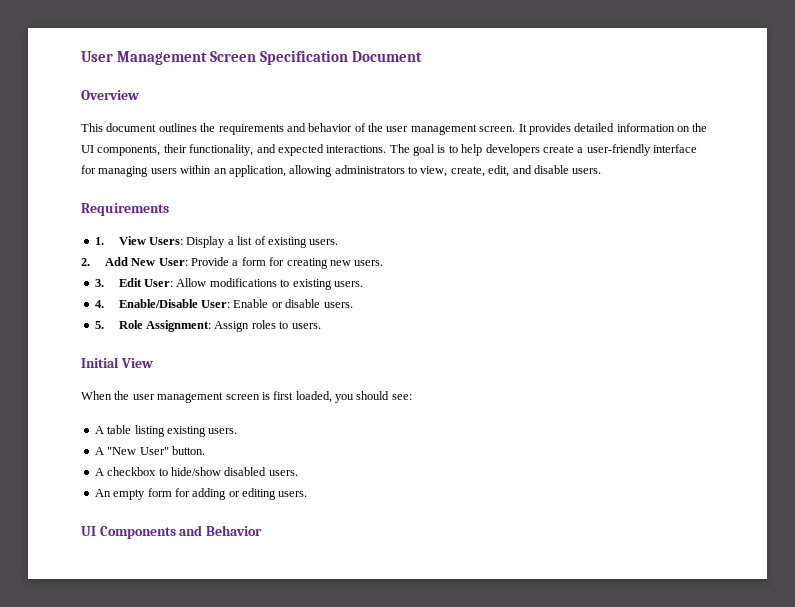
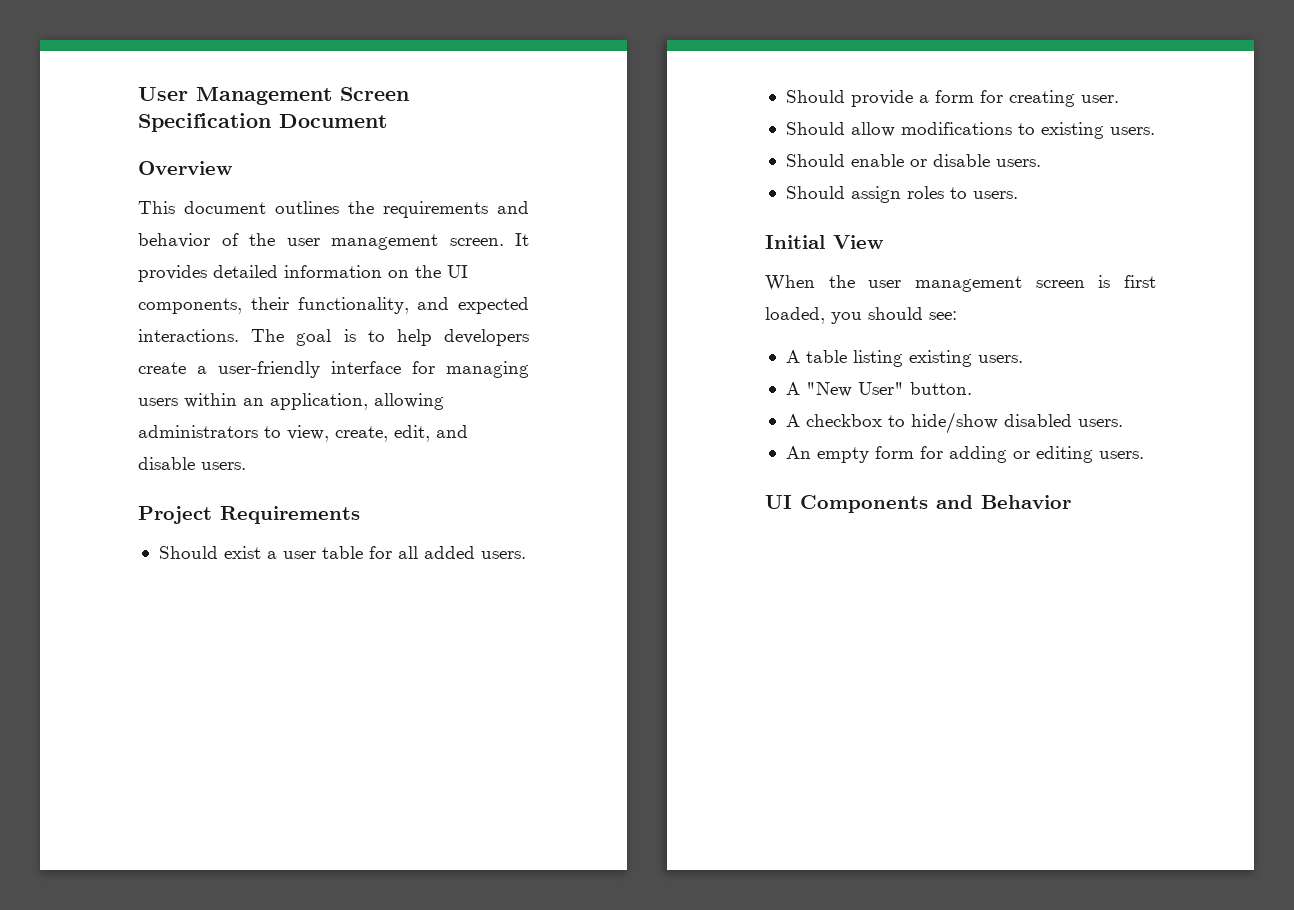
(602, 171) none -> [138,506,212,524] Project
[94,236,339,248] [81,257,384,269] [94,278,207,287] 1. View Users: Display a list of existing users. // 2. Add New User: Provide a form for creating new users. // 3. Edit User: Allow -> [158,546,526,559] [785,90,1119,107] [785,122,895,137] Should exist a user table for all added users. // Should provide a form for creating user. // Should allow
[94,299,269,308] 4. Enable/Disable User: Enable -> [785,154,904,167] Should enable
[94,320,250,332] 5. Role Assignment: Assign -> [785,186,901,203] Should assign

